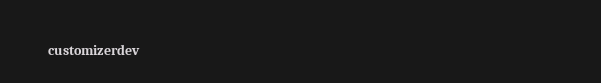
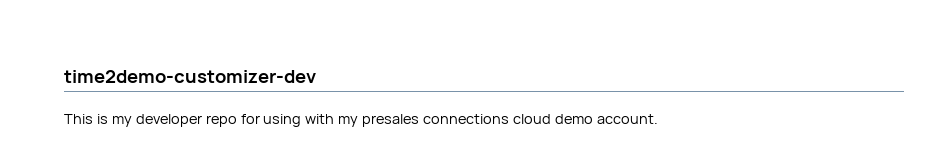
[48,44,140,55] customizerdev -> [64,70,316,83] [64,114,658,127] time2demo-customizer-dev // This is my developer repo for using with my presales connections cloud demo account.

